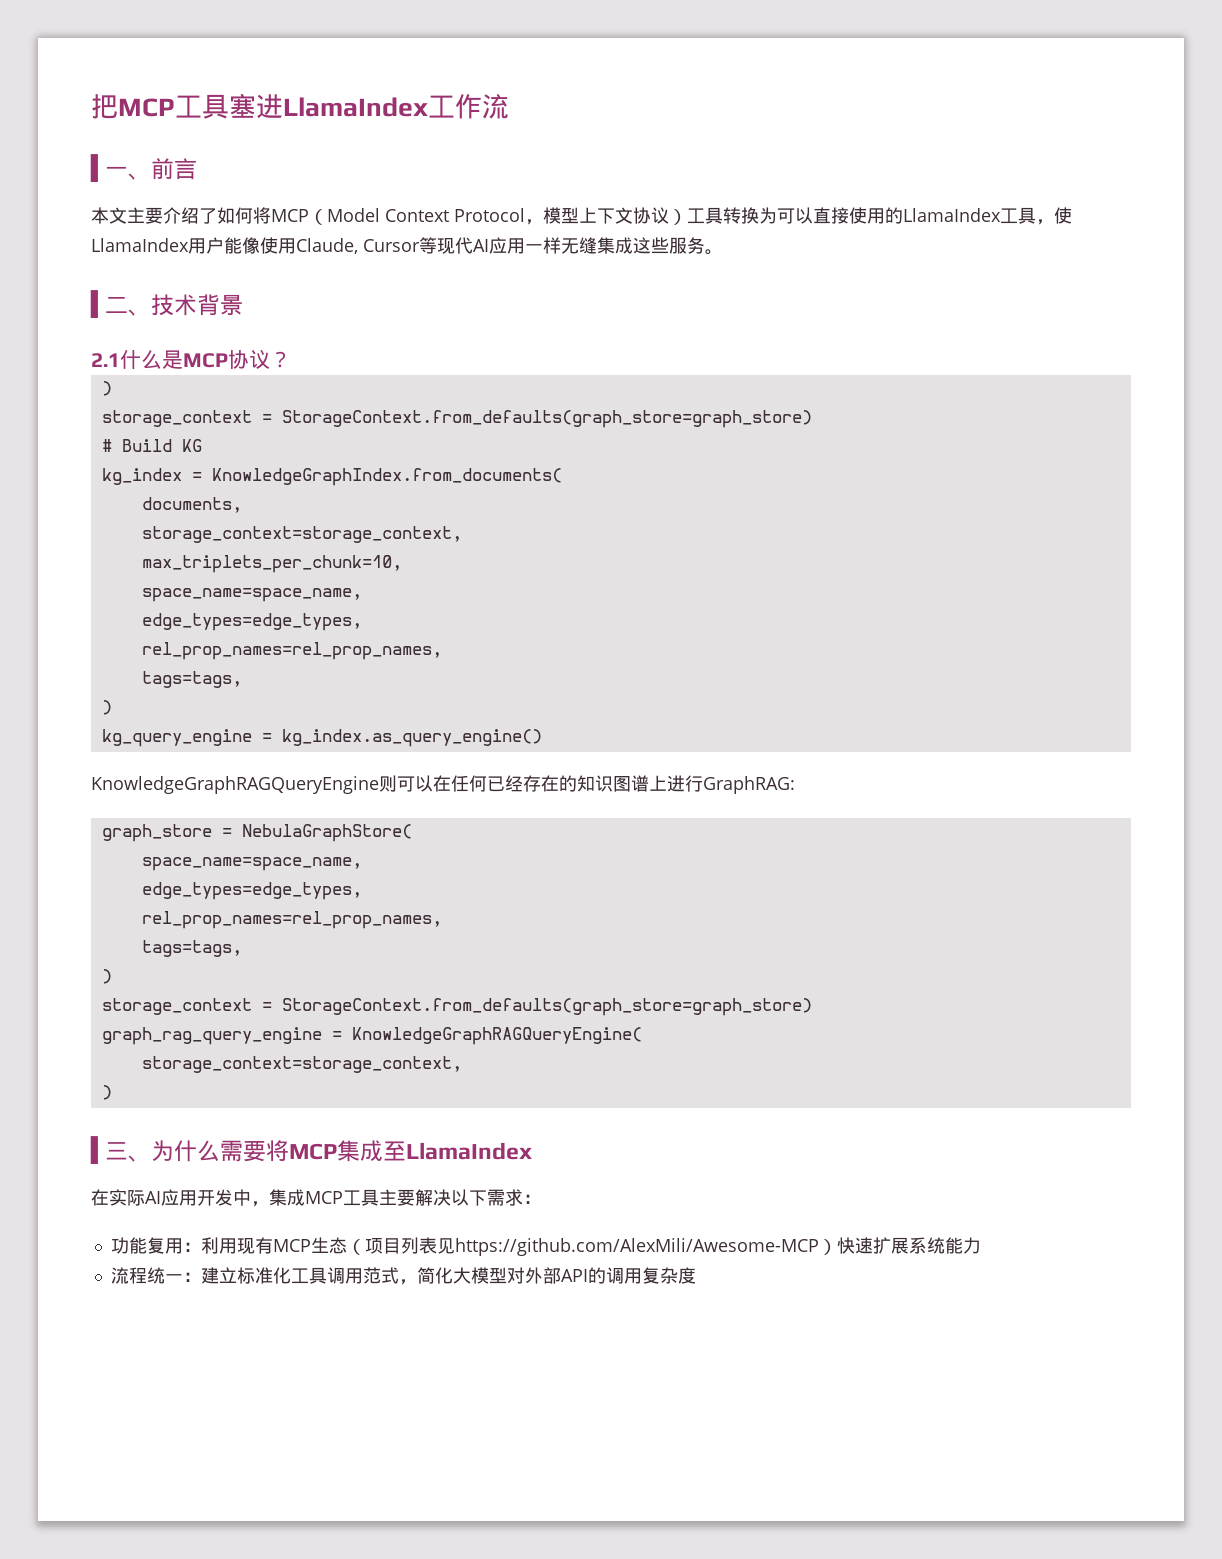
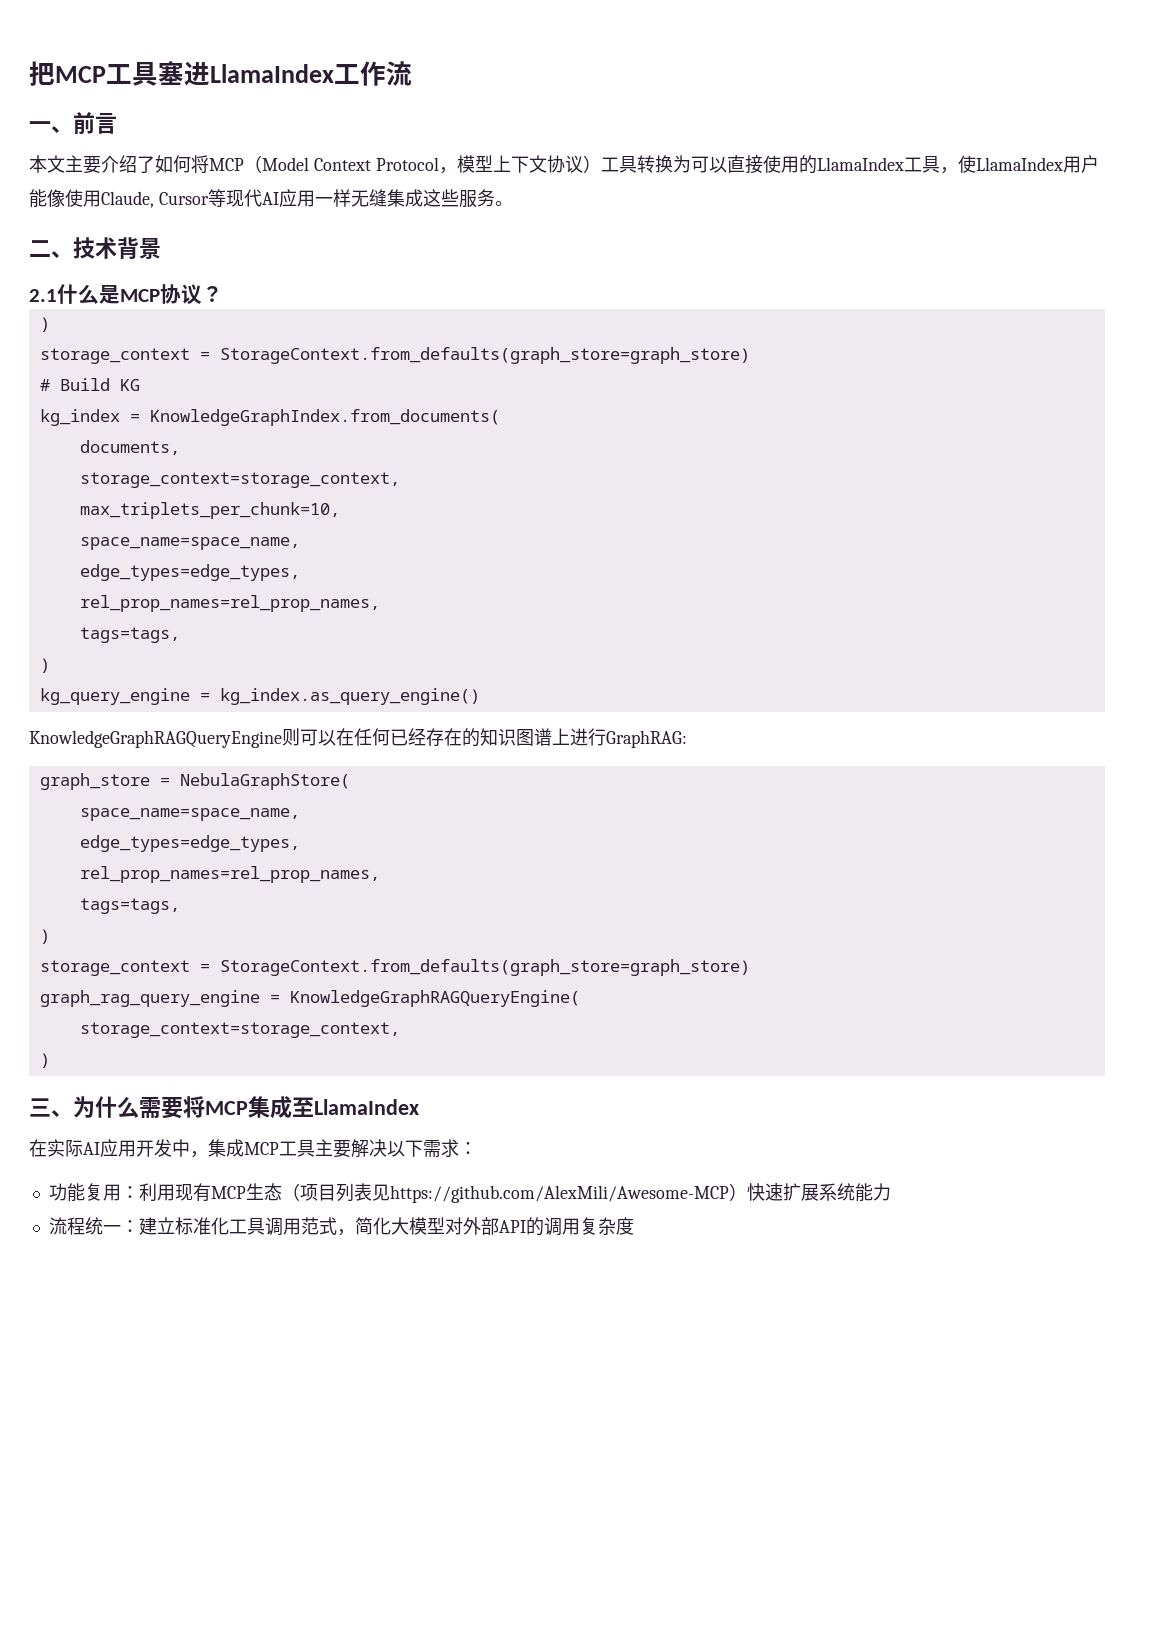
[90,154,105,183] ▌ -> (412, 73) none
[90,290,105,319] ▌ -> (513, 203) none
[90,1136,105,1165] ▌ -> (50, 1060) none

